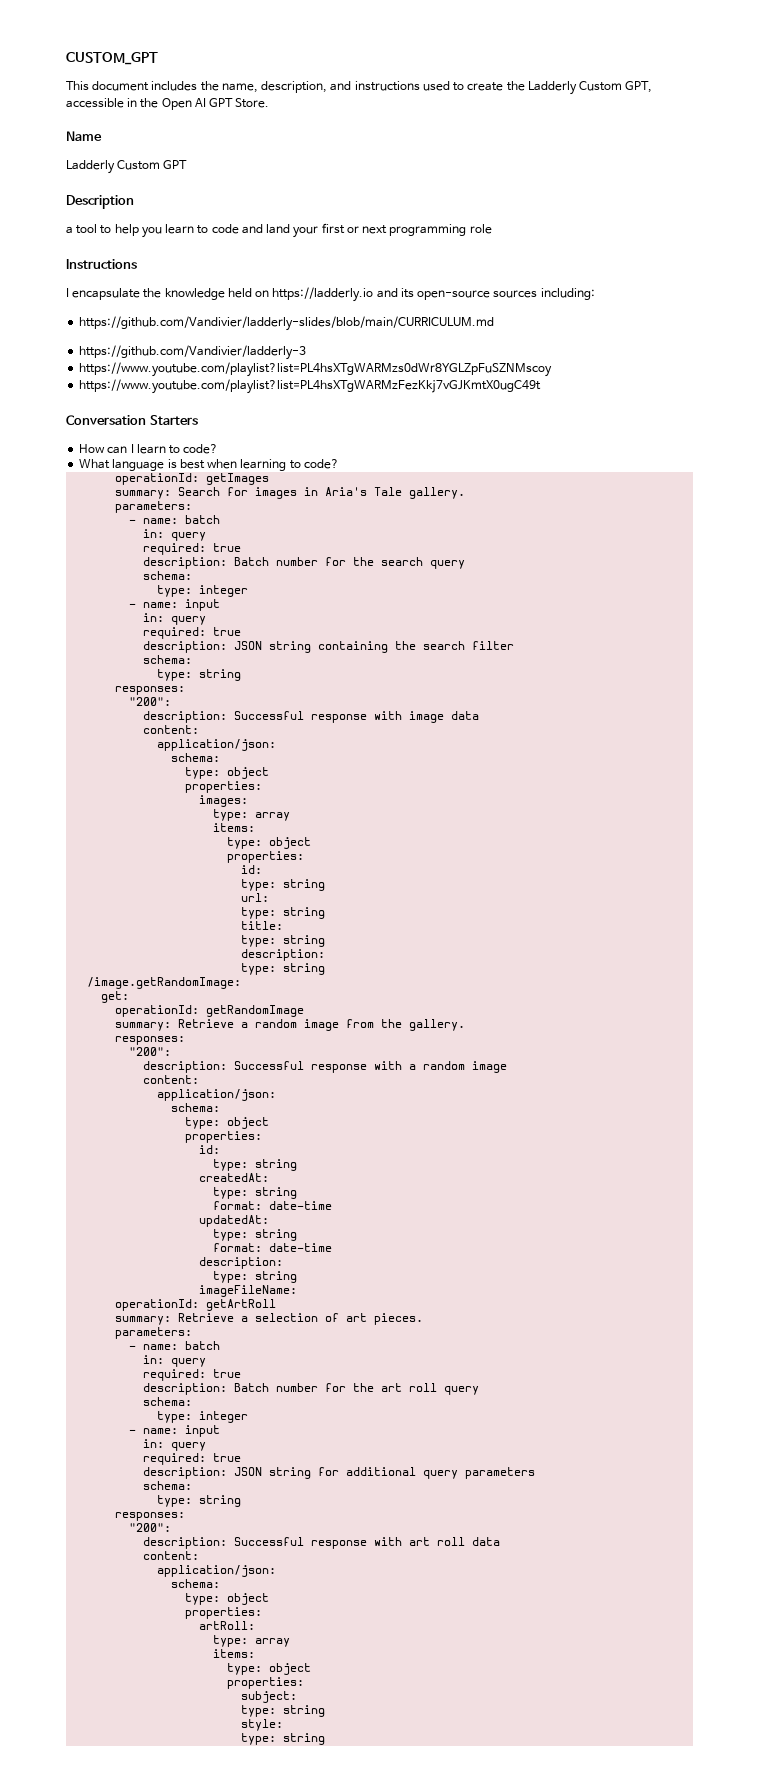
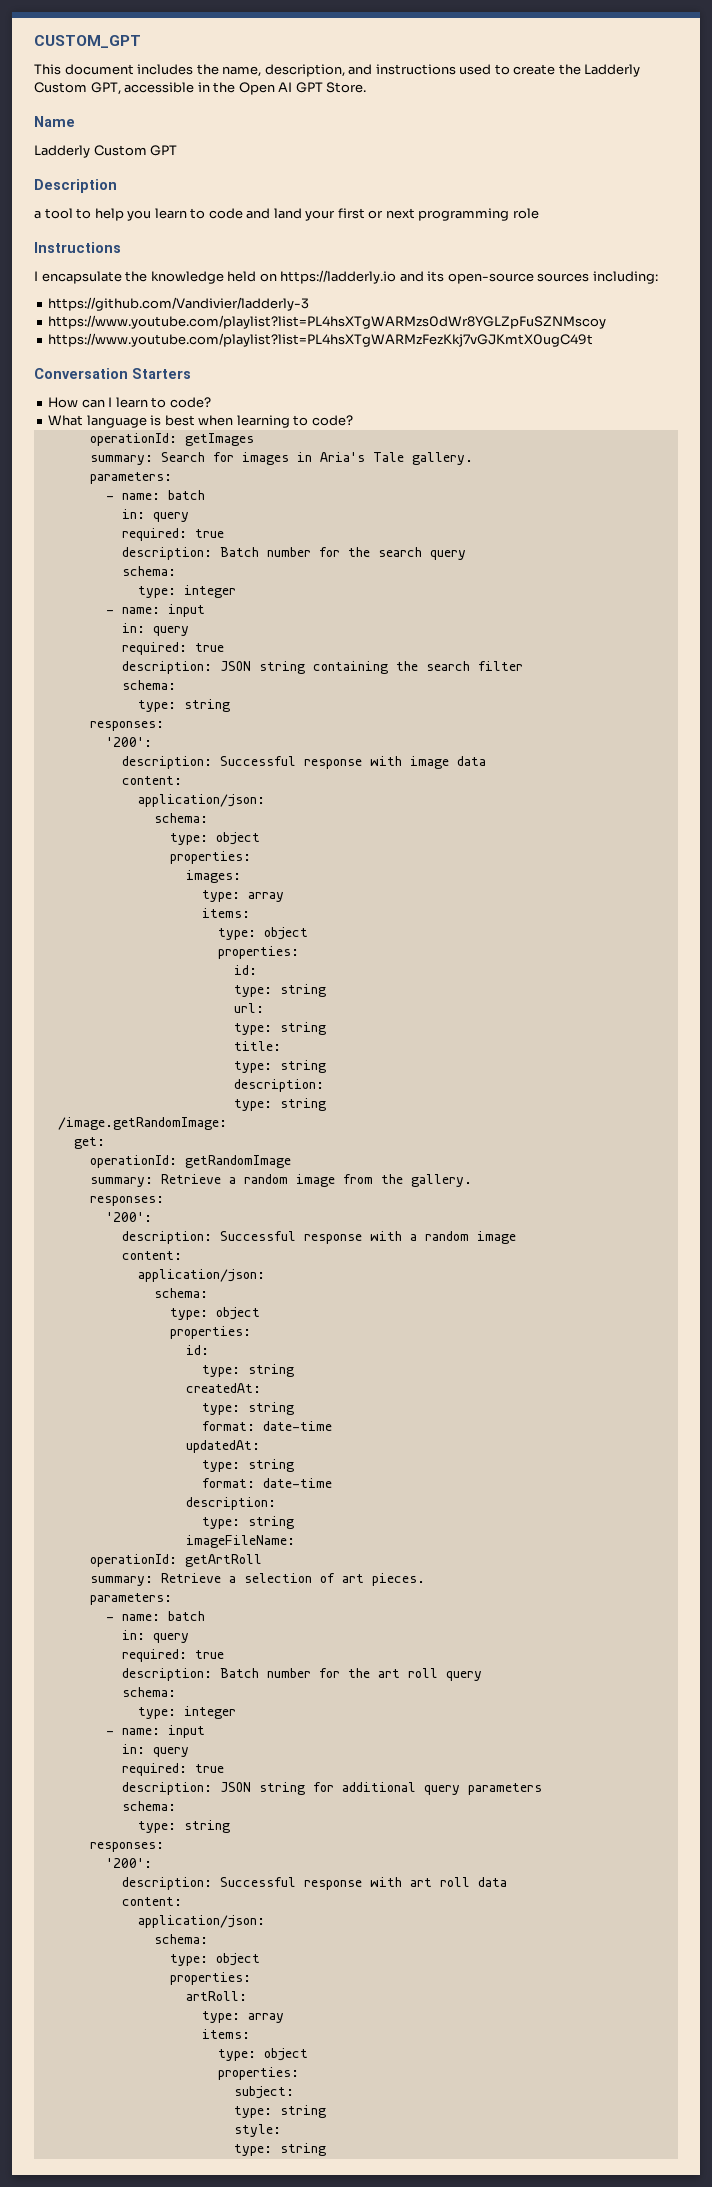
[79,316,495,331] // https://github.com/Vandivier/ladderly-slides/blob/main/CURRICULUM.md -> (658, 277) none
[129,697,172,706] "200": -> [105,737,152,747] '200':
[129,1047,172,1056] "200": -> [105,1212,152,1222] '200':
[129,1523,172,1532] "200": -> [105,1858,152,1868] '200':

